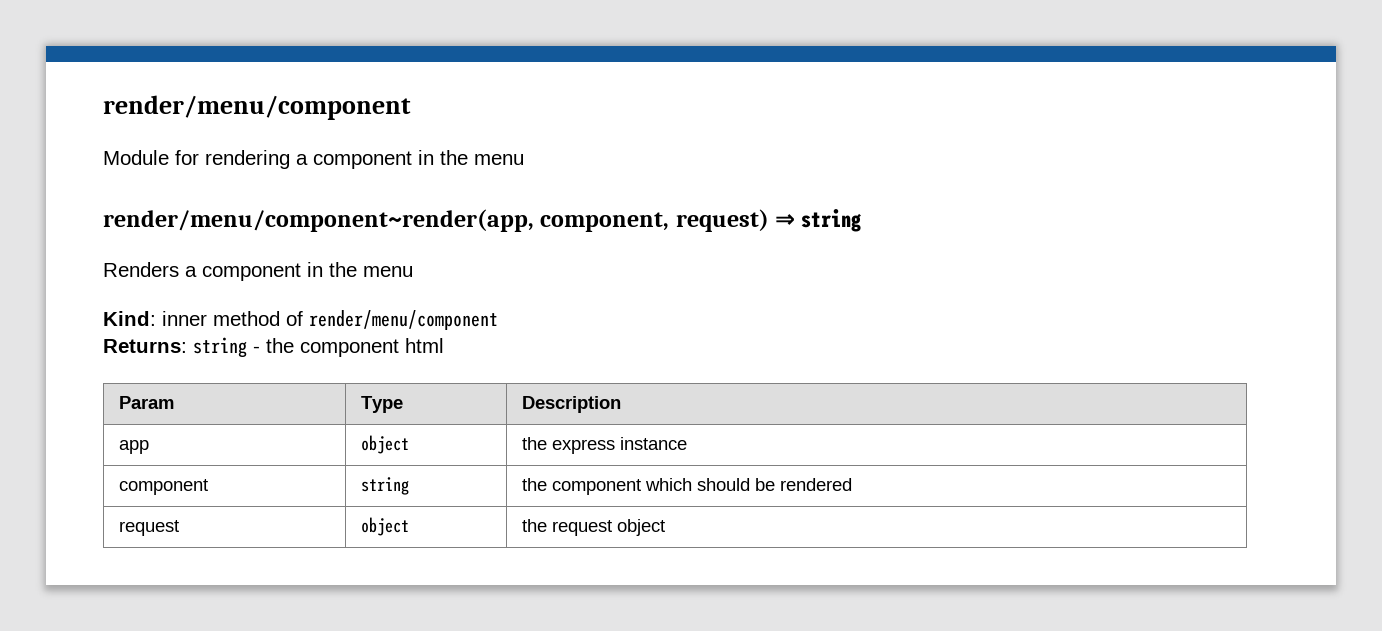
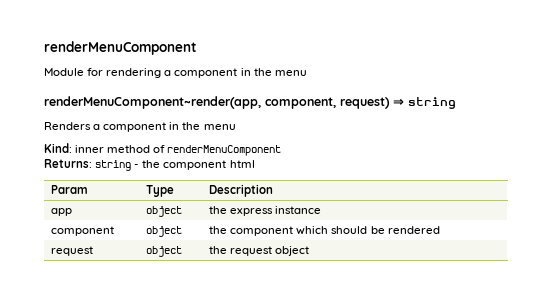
[103,95,411,120] render/menu/component -> [44,41,197,55] renderMenuComponent
[103,209,534,232] render/menu/component~render(app, -> [44,96,261,109] renderMenuComponent~render(app,
[309,310,498,330] render/menu/component -> [167,145,282,156] renderMenuComponent
[360,477,409,495] string -> [146,226,183,237] object

